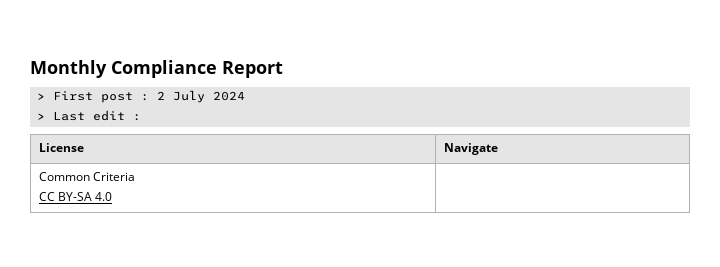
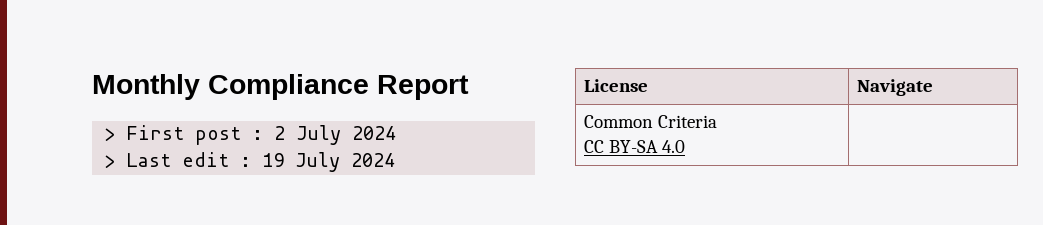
(141, 117) none -> [262,152,396,172] 19 July 2024

